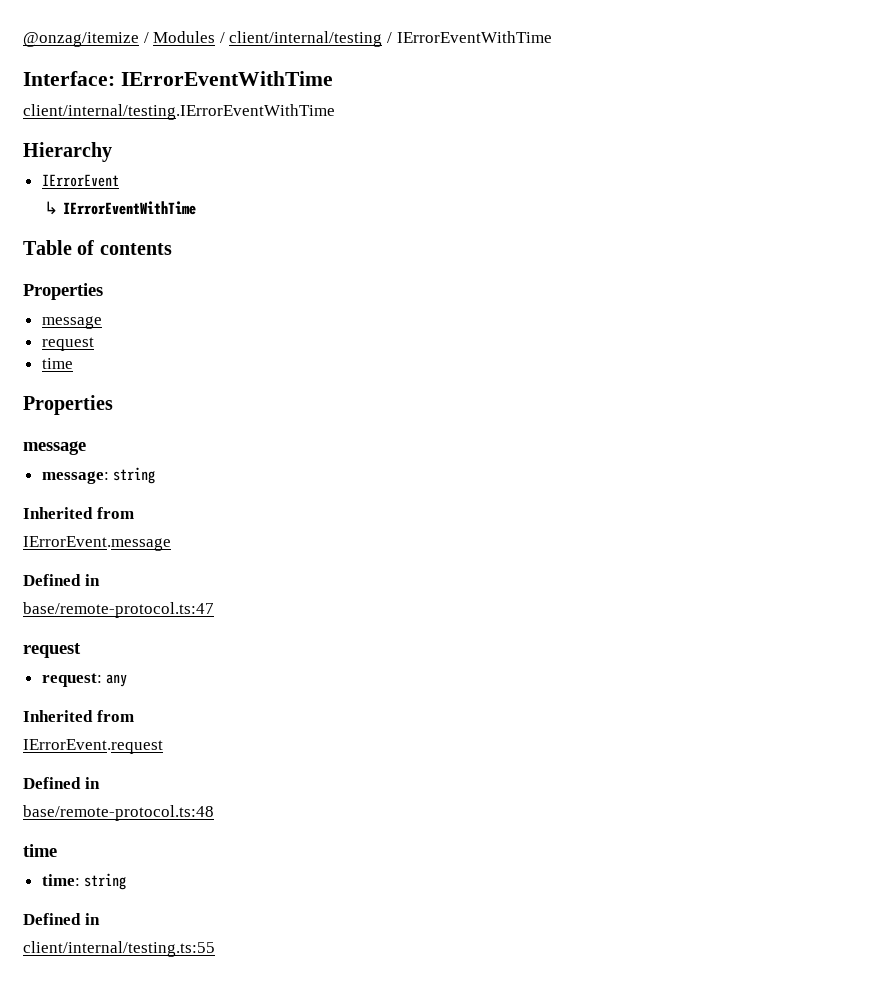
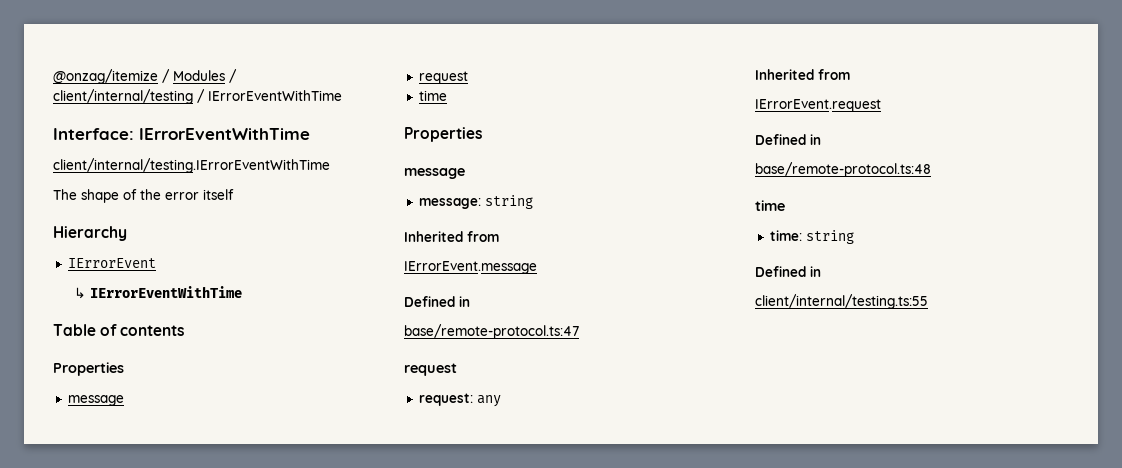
(335, 112) none -> [53,189,234,203] // The shape of the error itself

